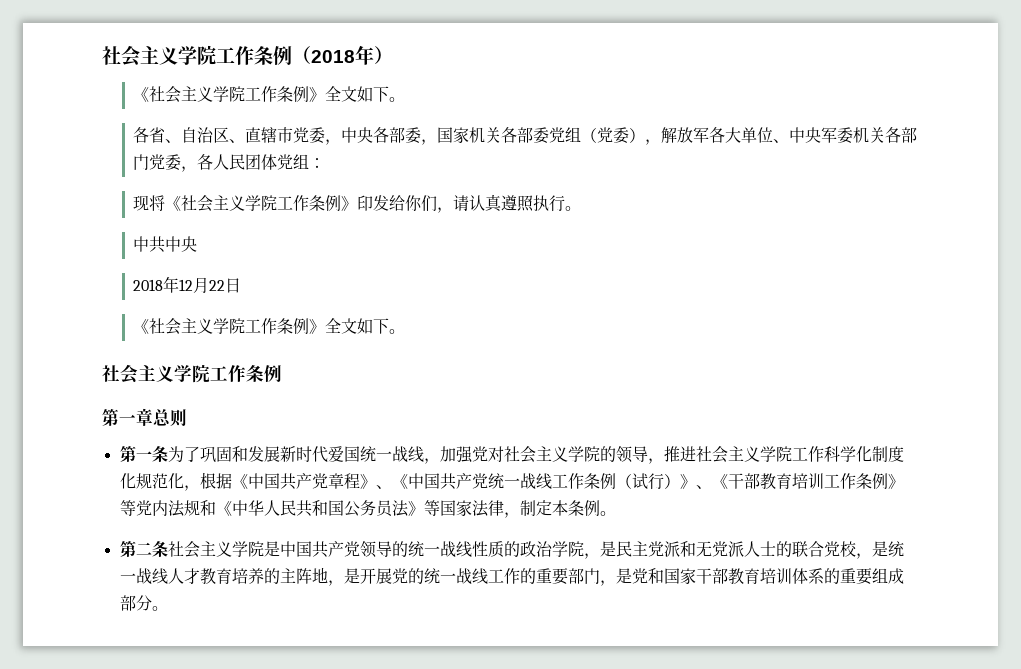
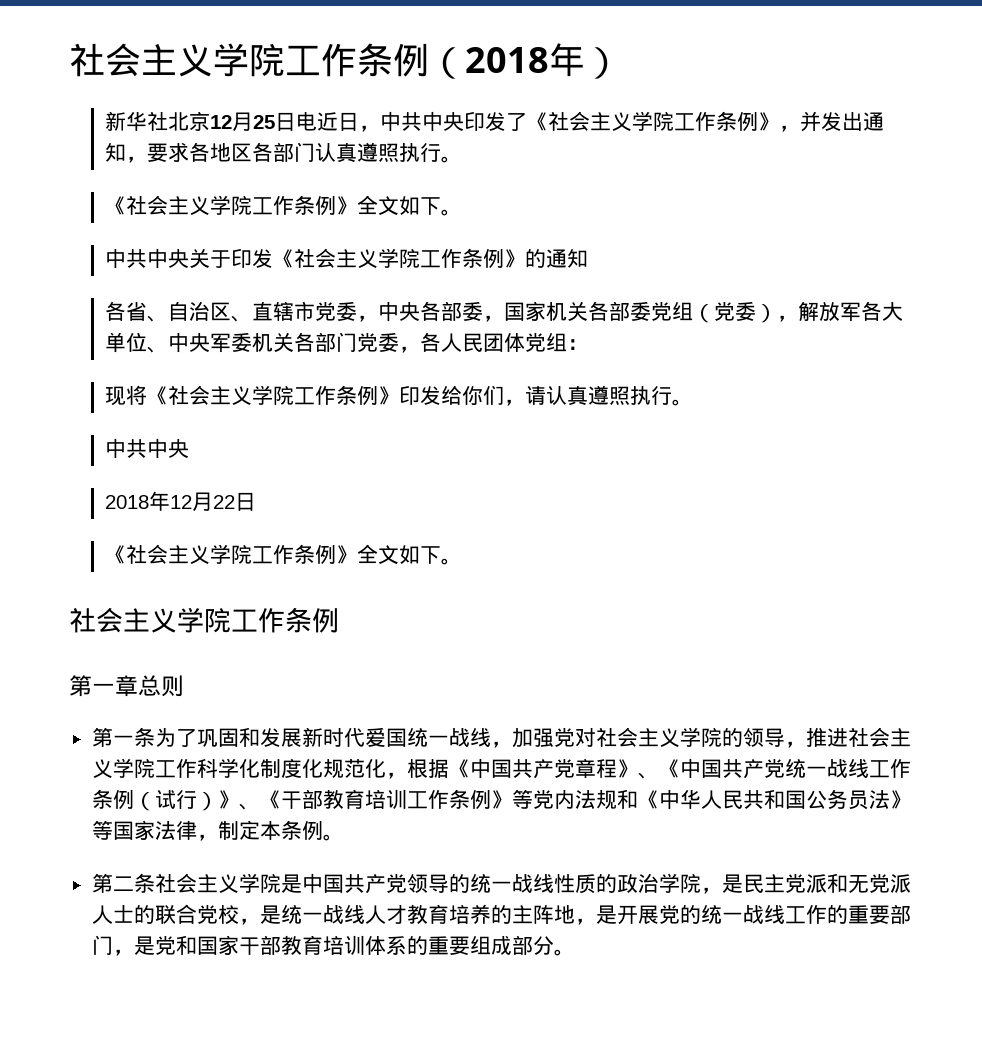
[133,86,406,103] // 《社会主义学院工作条例》全文如下。 -> [105,111,885,132] [105,142,463,163] [105,195,463,216] [105,248,589,269] // 新华社北京12月25日电近日，中共中央印发了《社会主义学院工作条例》，并发出通知，要求各地区各部门认真遵照执行。 // 《社会主义学院工作条例》全文如下。 // 中共中央关于印发《社会主义学院工作条例》的通知

